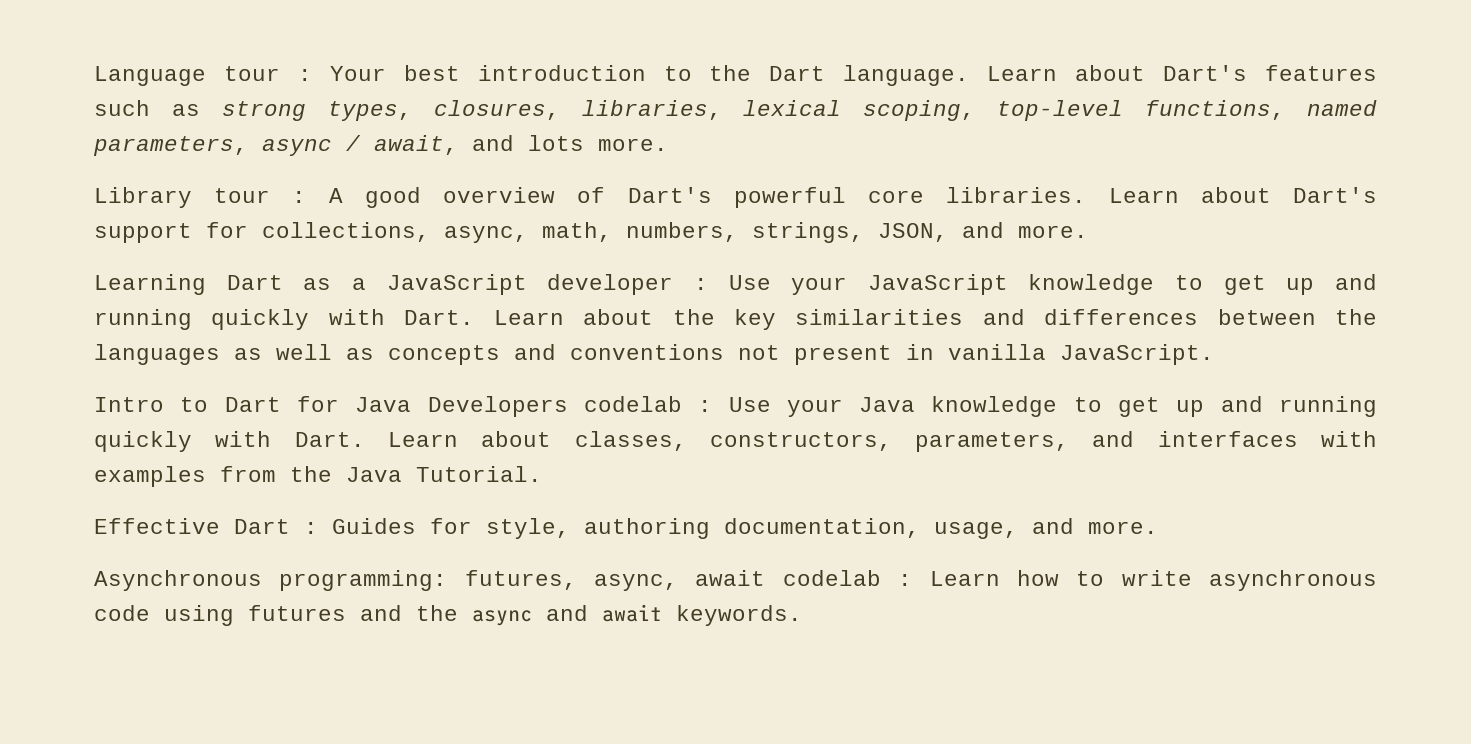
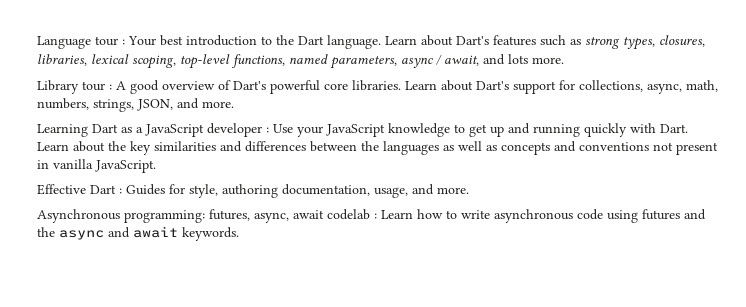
[94,396,1377,417] [94,431,1377,452] [94,466,542,487] // Intro to Dart for Java Developers codelab : Use your Java knowledge to get up and running quickly with Dart. Learn about classes, constructors, parameters, and interfaces with examples from the Java Tutorial. -> (156, 166) none

